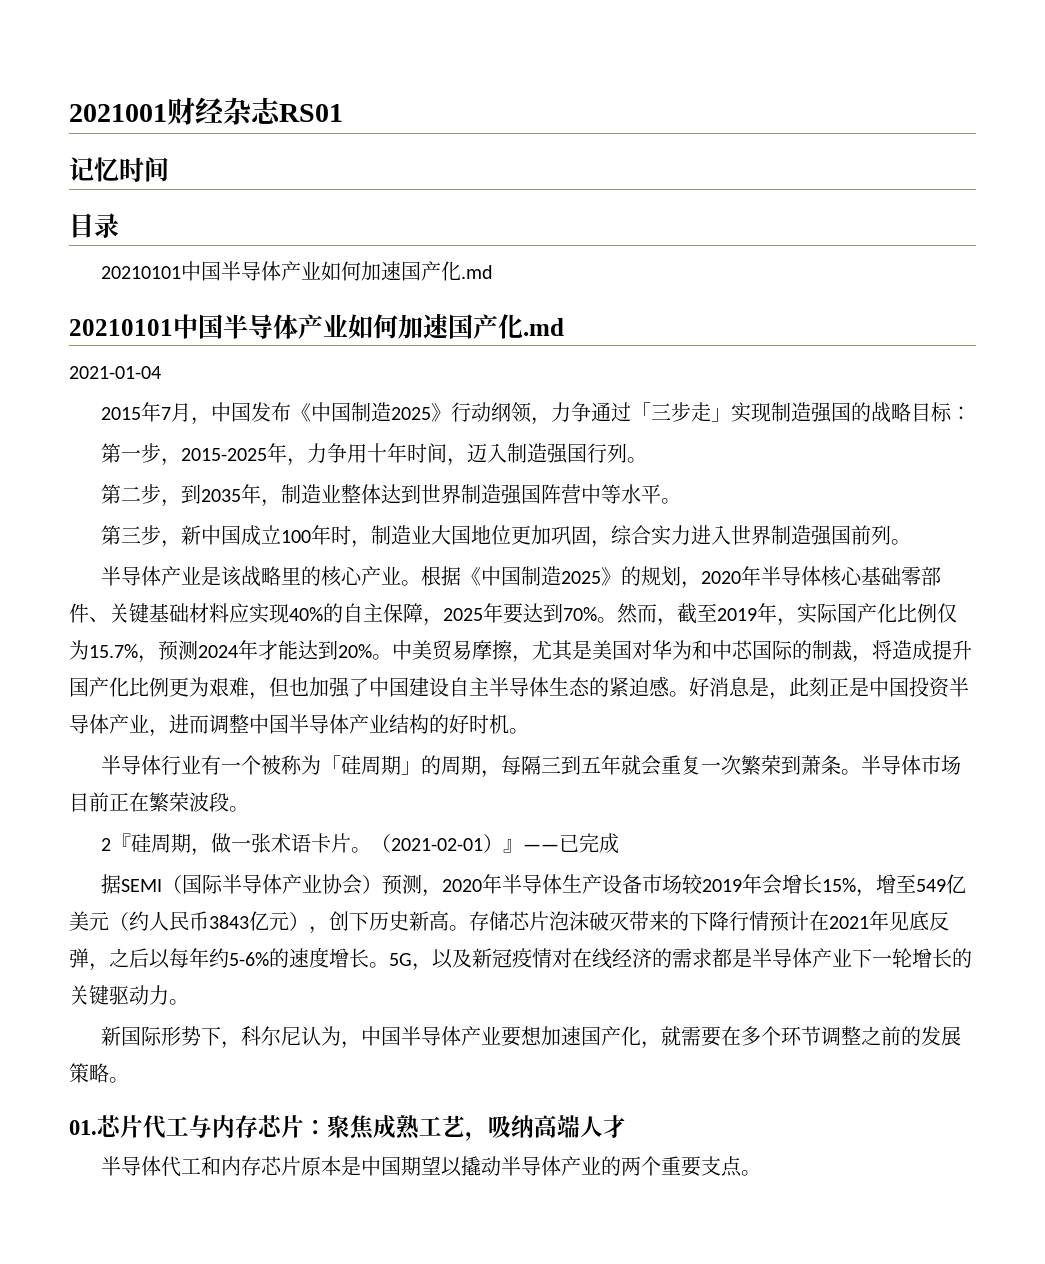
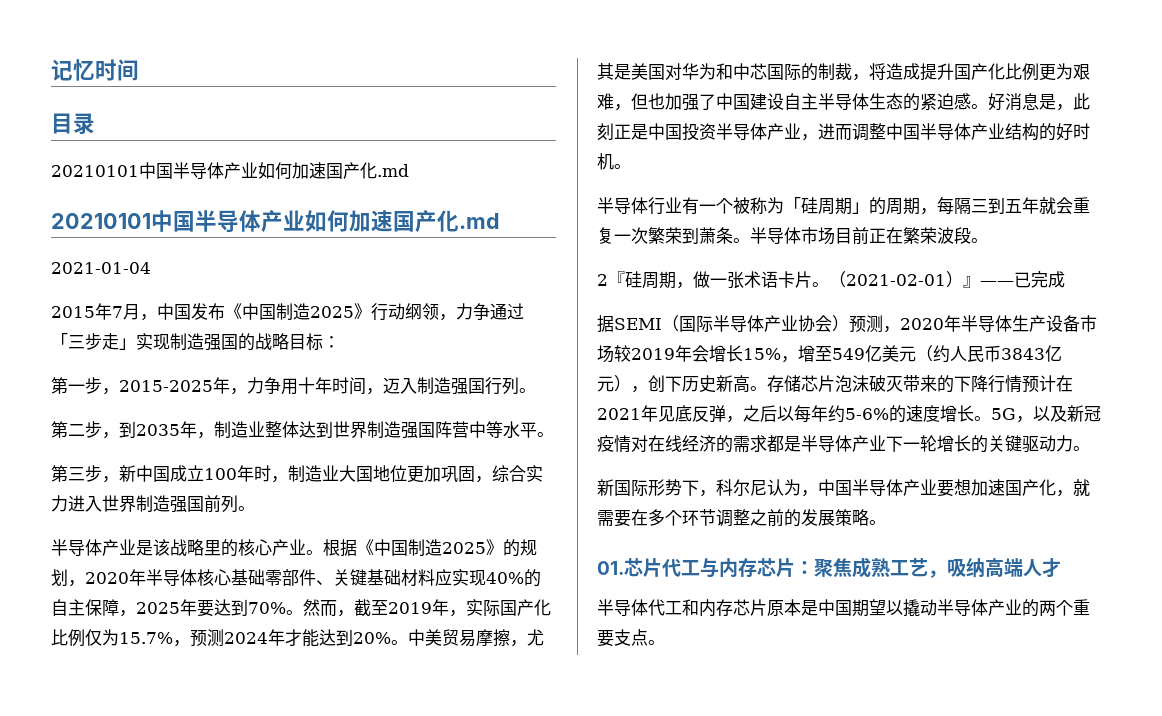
[69,97,343,126] 2021001财经杂志RS01 // -> (51, 70) none

